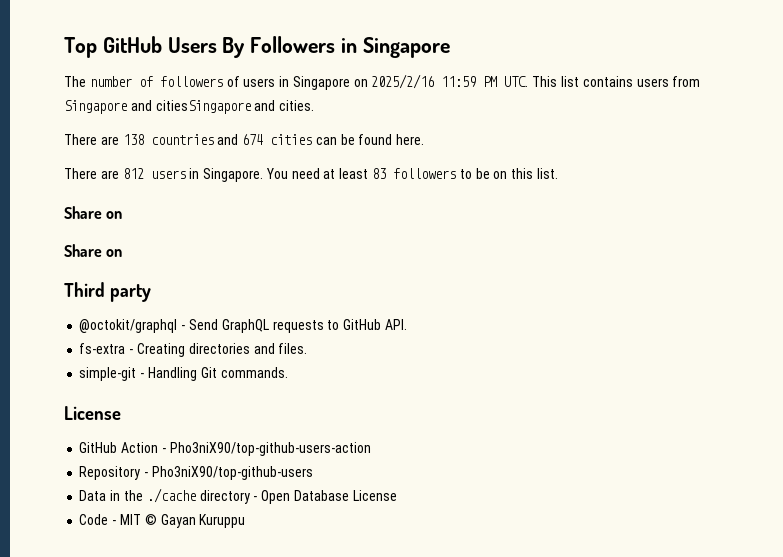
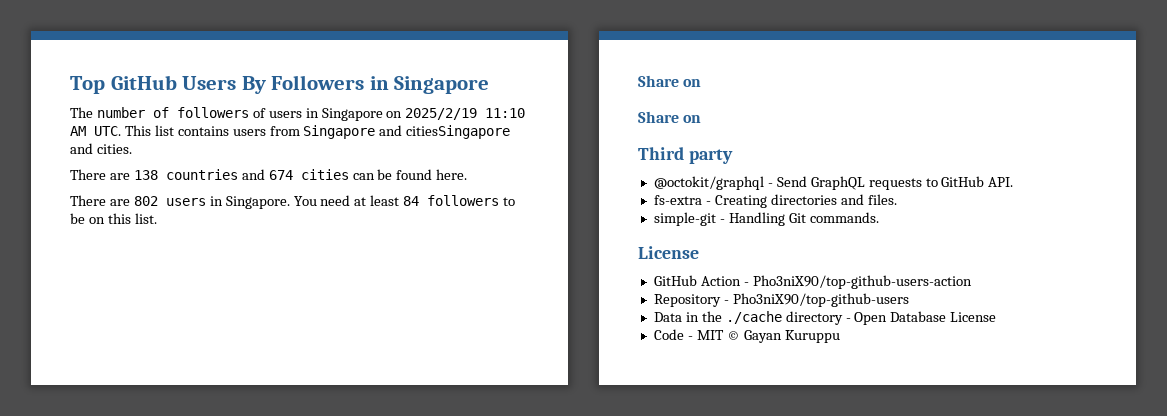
[371,74,498,89] 2025/2/16 11:59 PM -> [405,108,526,120] [70,126,86,136] 2025/2/19 11:10 AM
[122,168,144,179] 812 -> [133,196,158,206] 802
[372,168,387,179] 83 -> [403,196,420,206] 84

